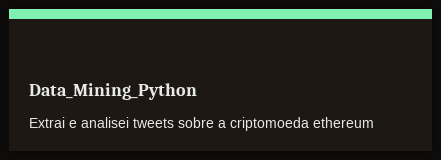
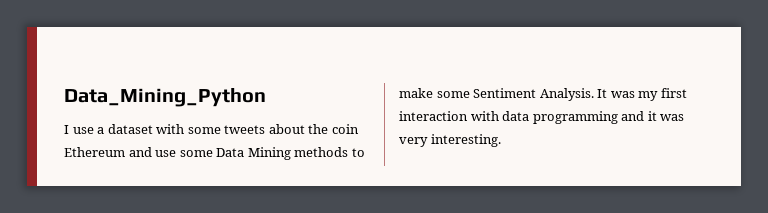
[29,117,374,131] Extrai e analisei tweets sobre a criptomoeda ethereum -> [64,124,359,134] [64,147,365,160] [399,88,687,101] [399,111,685,124] [399,134,501,147] I use a dataset with some tweets about the coin Ethereum and use some Data Mining methods to make some Sentiment Analysis. It was my first interaction with data programming and it was very interesting.

